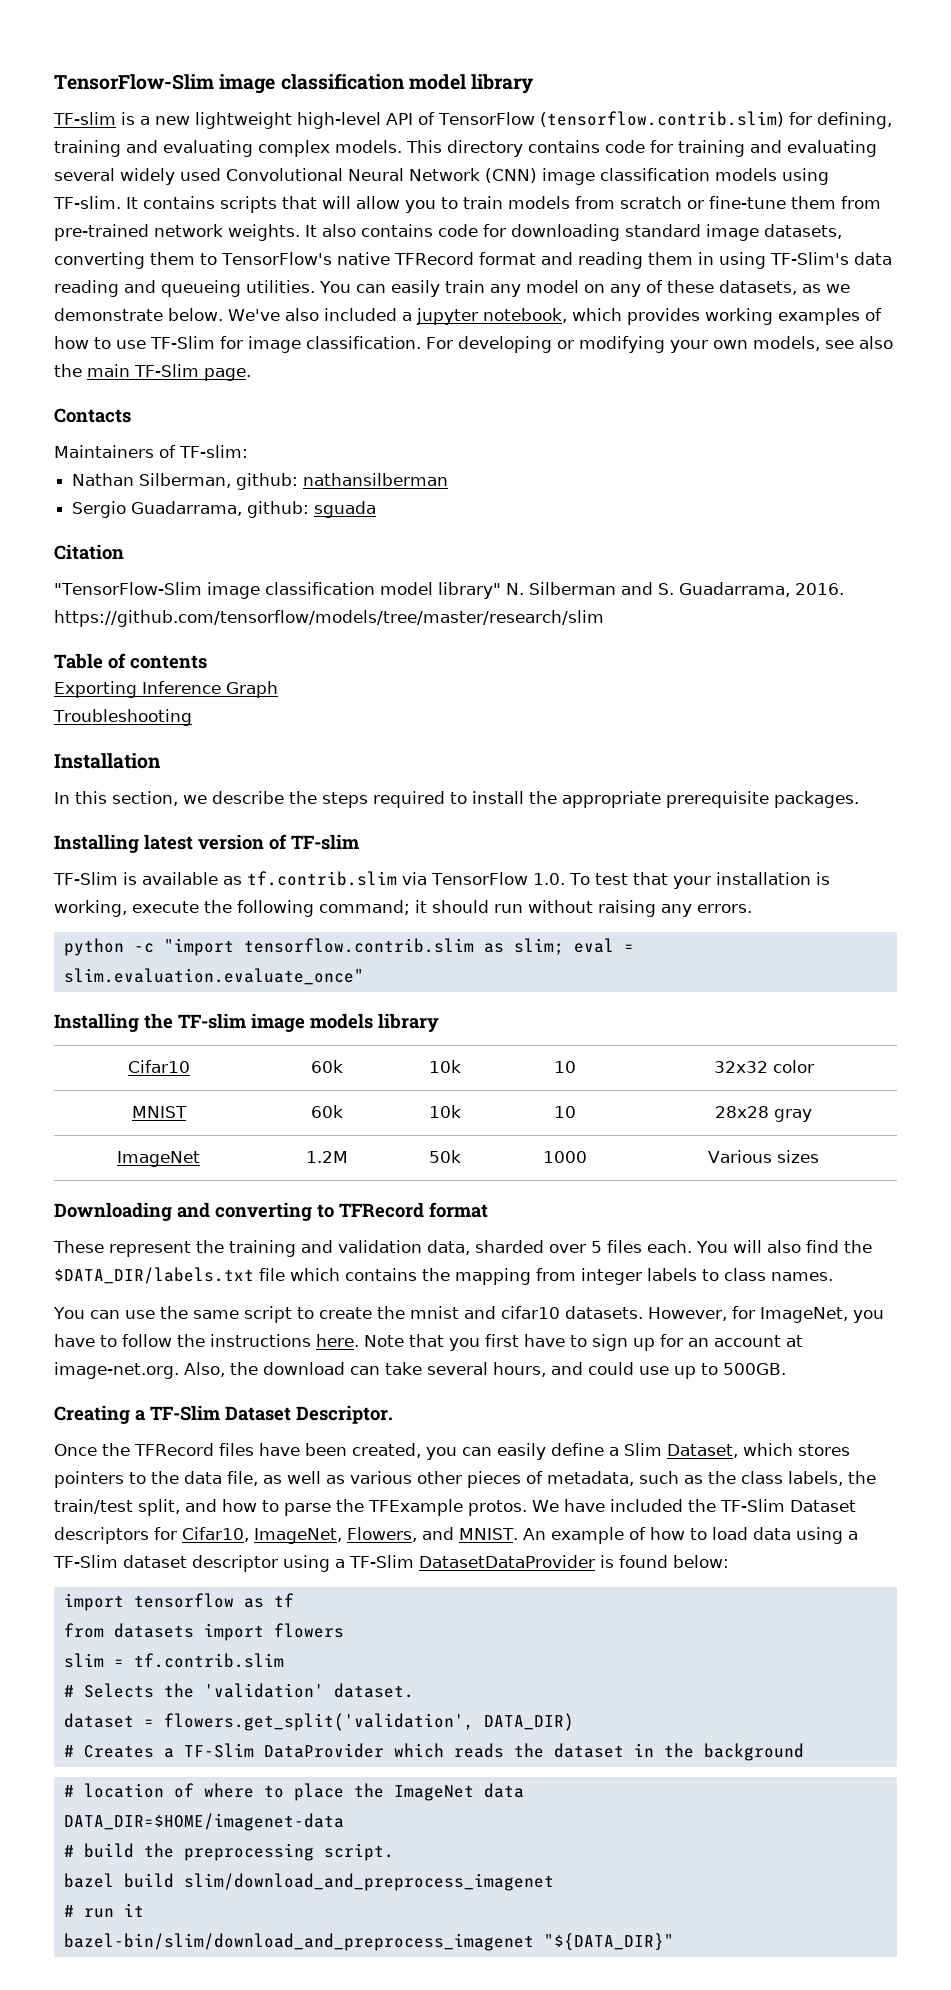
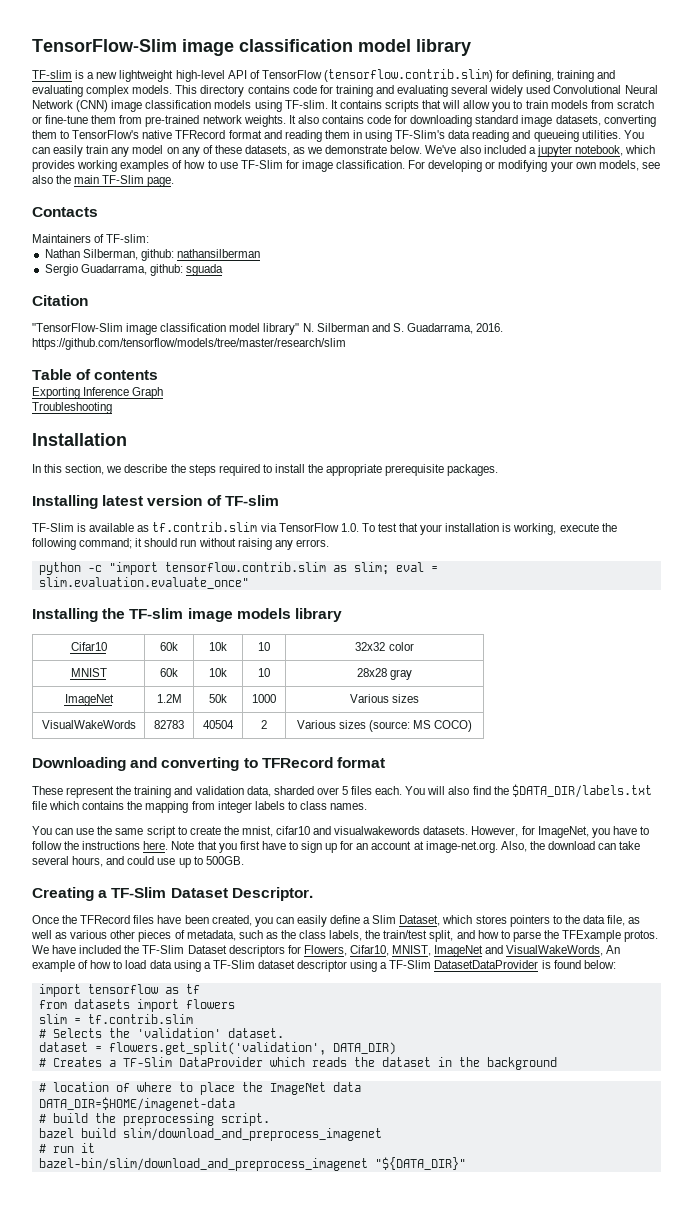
(819, 1156) none -> [41,720,136,729] [154,720,184,729] [203,720,234,729] [261,720,267,729] [296,720,473,732] // VisualWakeWords | 82783 | 40504 | 2 | Various sizes (source: MS COCO)
[409,1306,560,1319] mnist and cifar10 -> [241,826,421,837] mnist, cifar10 and visualwakewords
[182,1527,518,1544] Cifar10, ImageNet, Flowers, and MNIST. -> [303,945,604,957] Flowers, Cifar10, MNIST, ImageNet and VisualWakeWords,

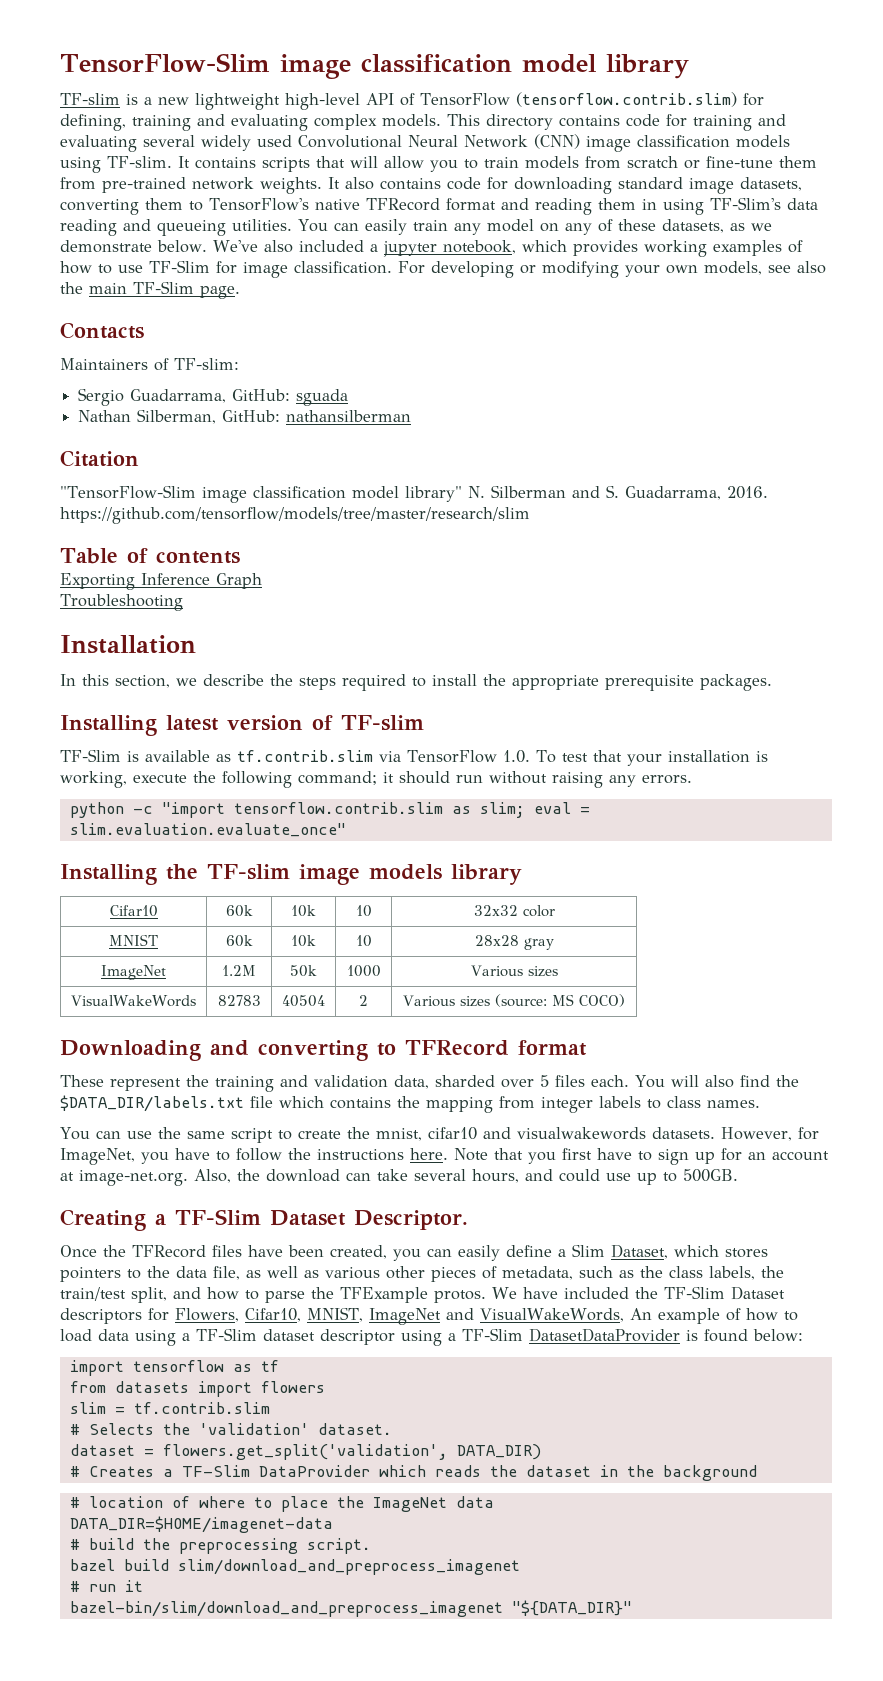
(150, 238) none -> [78,388,349,406] // Sergio Guadarrama, GitHub: sguada
[140,249,174,261] github: -> [222,410,281,422] GitHub:
[44,264,223,276] // Sergio Guadarrama, github: sguada -> (412, 416) none

